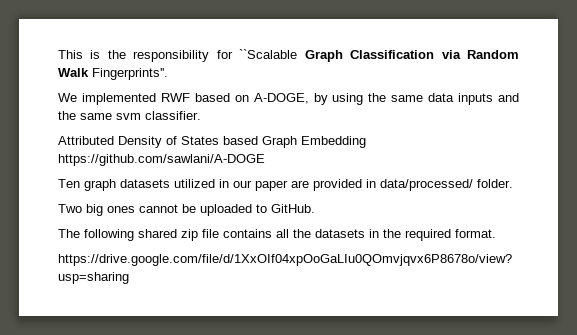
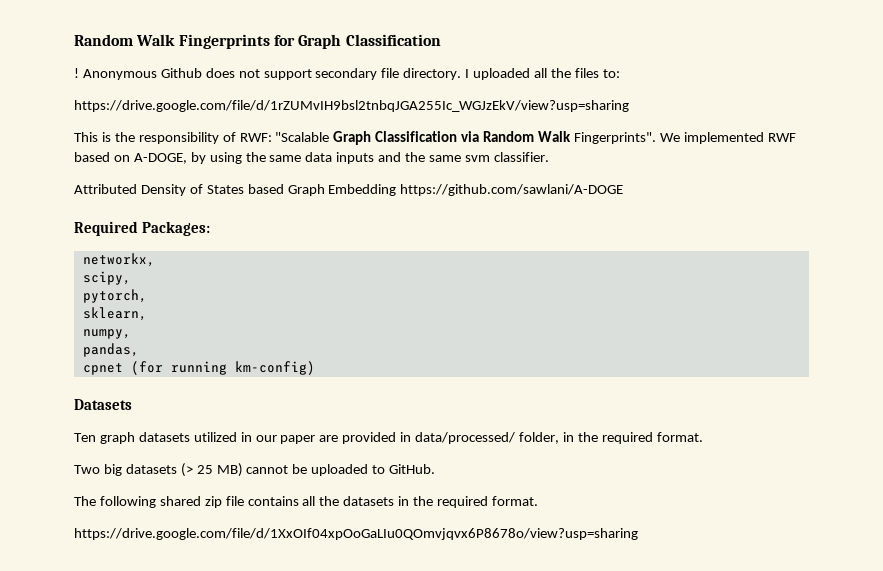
(58, 54) none -> [74,34,441,49] [74,68,620,80] [74,100,629,112] Random Walk Fingerprints for Graph Classification // ! Anonymous Github does not support secondary file directory. I uploaded all the files to: // https://drive.google.com/file/d/1rZUMvIH9bsl2tnbqJGA255Ic_WGJzEkV/view?usp=sharing //
[216,49,298,59] for ``Scalable -> [222,132,330,142] of RWF: "Scalable
[92,68,168,80] Fingerprints''. // -> [573,132,656,144] Fingerprints".
(265, 160) none -> [74,221,211,236] [82,253,155,267] [82,271,131,285] [82,289,147,303] [82,307,147,321] [82,329,131,339] [82,343,139,357] [82,361,315,375] [74,399,132,410] // Required Packages: // networkx, // scipy, // pytorch, // sklearn, // numpy, // pandas, // cpnet (for running km-config) // Datasets
[477,179,513,188] [58,204,135,216] folder. // Two big ones -> [519,432,703,444] [74,463,243,477] folder, in the required format. // Two big datasets (> 25 MB)

